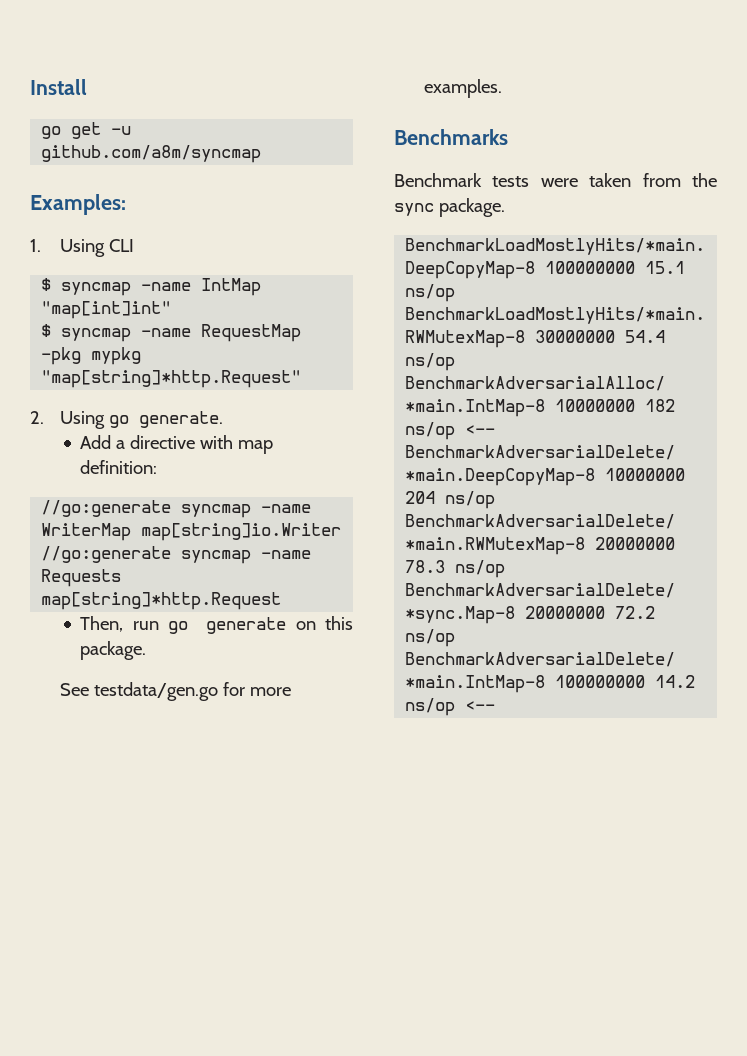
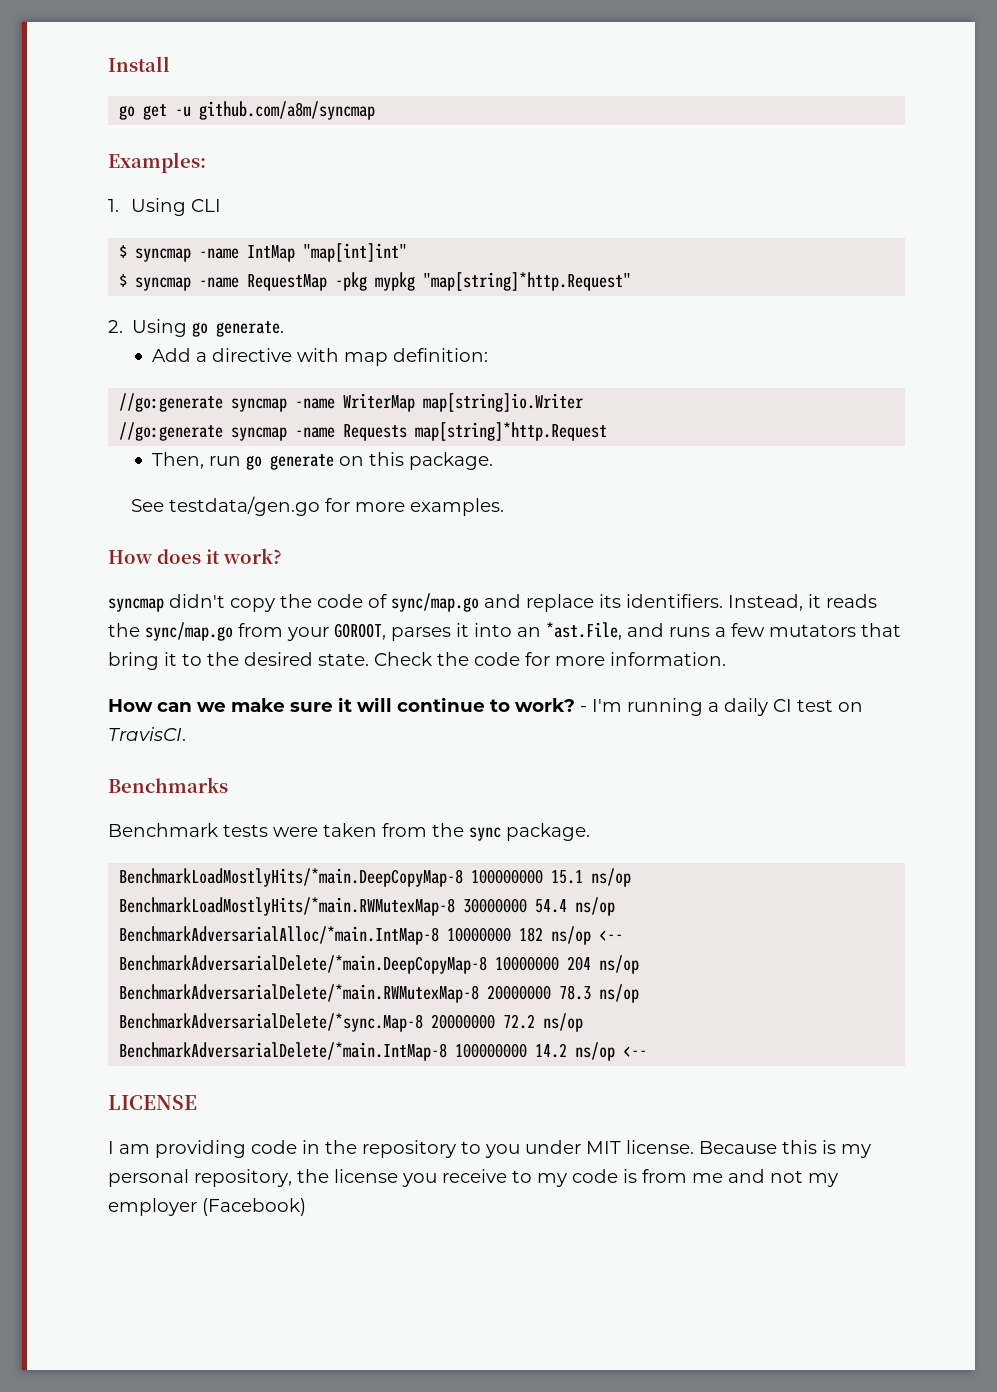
(502, 88) none -> [108,548,282,564] [108,593,877,612] [108,622,901,641] [108,652,726,670] [108,697,863,716] [108,727,186,741] // How does it work? // syncmap didn't copy the code of sync/map.go and replace its identifiers. Instead, it reads the sync/map.go from your GOROOT, parses it into an *ast.File, and runs a few mutators that bring it to the desired state. Check the code for more information. // How can we make sure it will continue to work? - I'm running a daily CI test on TravisCI.
(496, 706) none -> [108,1095,197,1110] [108,1140,871,1158] [108,1169,838,1187] [108,1198,306,1216] // LICENSE // I am providing code in the repository to you under MIT license. Because this is my personal repository, the license you receive to my code is from me and not my employer (Facebook)

